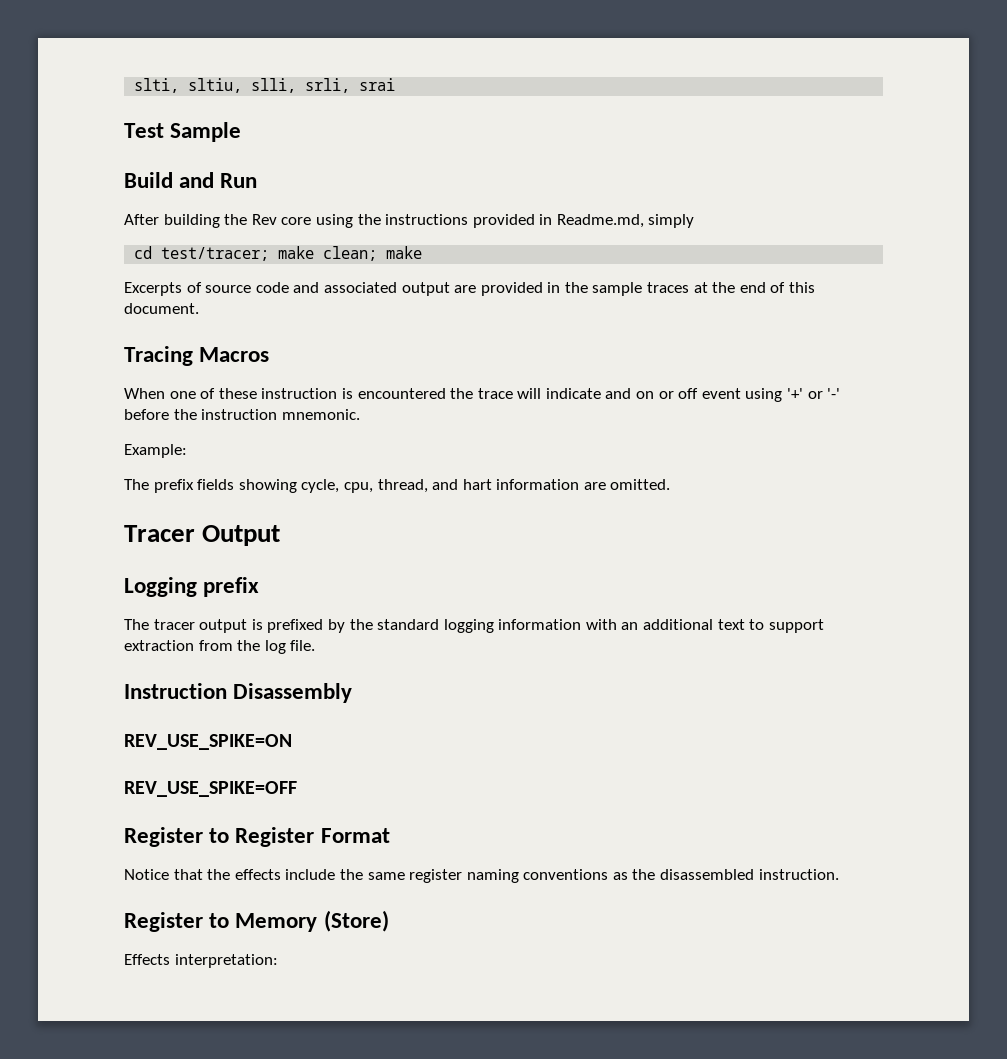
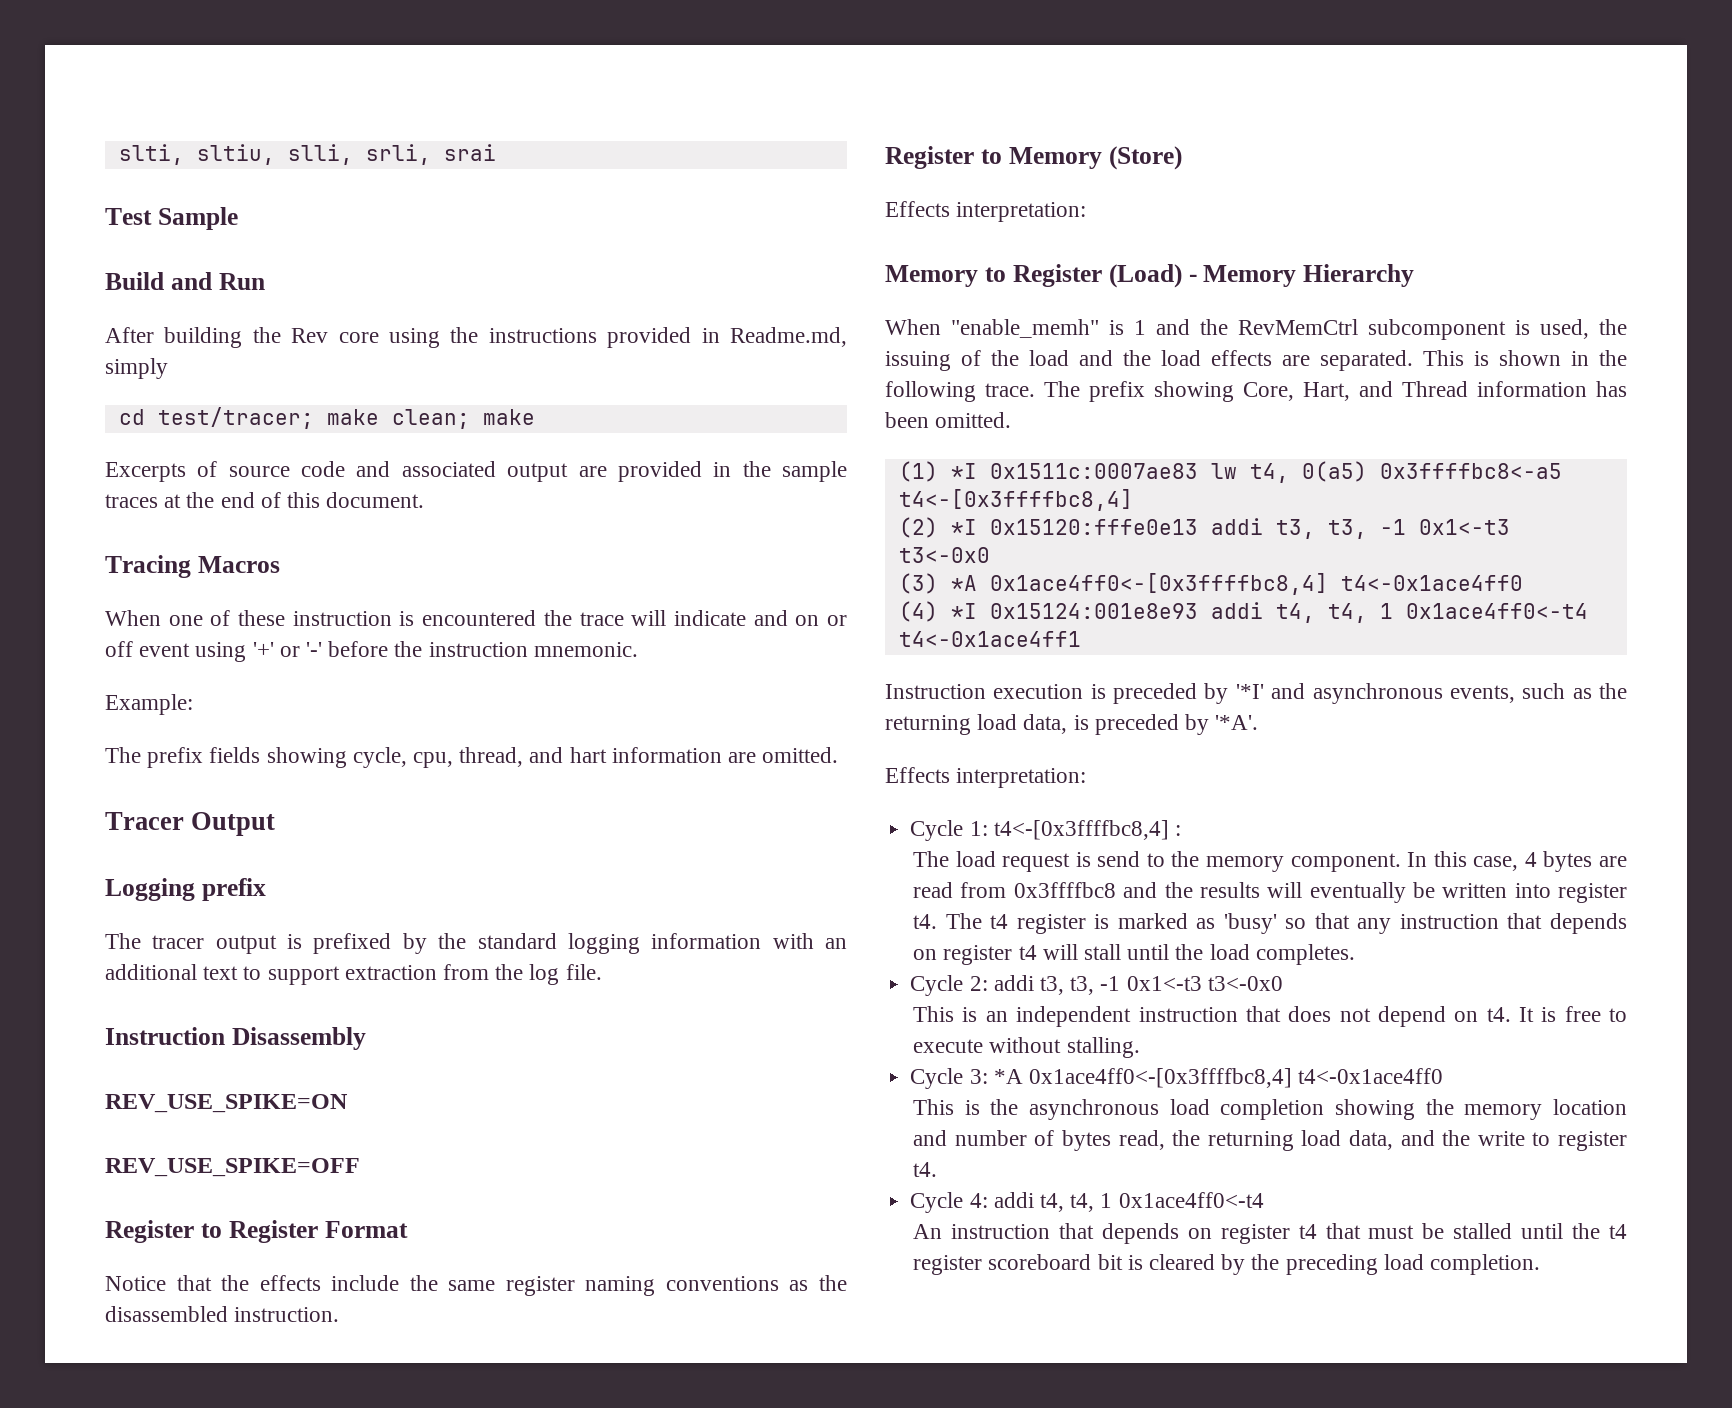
(278, 961) none -> [885,264,1415,288] [885,319,1627,340] [885,350,1627,371] [885,381,1627,402] [885,412,1012,428] [898,461,1562,483] [898,489,1133,511] [898,517,1510,539] [898,547,990,563] [898,573,1523,595] [898,601,1588,623] [898,631,1081,647] [885,683,1627,704] [885,714,1259,735] [885,767,1087,788] [910,820,1181,841] [913,851,1627,872] [913,882,1627,903] [913,913,1627,934] [913,944,1355,965] [910,975,1283,996] [913,1006,1628,1027] [913,1037,1140,1058] [910,1068,1444,1089] [913,1099,1627,1120] [913,1130,1627,1151] [913,1162,938,1177] [910,1192,1264,1213] [913,1223,1627,1244] [913,1254,1540,1275] // Memory to Register (Load) - Memory Hierarchy // When "enable_memh" is 1 and the RevMemCtrl subcomponent is used, the issuing of the load and the load effects are separated. This is shown in the following trace. The prefix showing Core, Hart, and Thread information has been omitted. // (1) *I 0x1511c:0007ae83 lw t4, 0(a5) 0x3ffffbc8<-a5 t4<-[0x3ffffbc8,4] // (2) *I 0x15120:fffe0e13 addi t3, t3, -1 0x1<-t3 t3<-0x0 // (3) *A 0x1ace4ff0<-[0x3ffffbc8,4] t4<-0x1ace4ff0 // (4) *I 0x15124:001e8e93 addi t4, t4, 1 0x1ace4ff0<-t4 t4<-0x1ace4ff1 // Instruction execution is preceded by '*I' and asynchronous events, such as the returning load data, is preceded by '*A'. // Effects interpretation: // Cycle 1: t4<-[0x3ffffbc8,4] : // The load request is send to the memory component. In this case, 4 bytes are read from 0x3ffffbc8 and the results will eventually be written into register t4. The t4 register is marked as 'busy' so that any instruction that depends on register t4 will stall until the load completes. // Cycle 2: addi t3, t3, -1 0x1<-t3 t3<-0x0 // This is an independent instruction that does not depend on t4. It is free to execute without stalling. // Cycle 3: *A 0x1ace4ff0<-[0x3ffffbc8,4] t4<-0x1ace4ff0 // This is the asynchronous load completion showing the memory location and number of bytes read, the returning load data, and the write to register t4. // Cycle 4: addi t4, t4, 1 0x1ace4ff0<-t4 // An instruction that depends on register t4 that must be stalled until the t4 register scoreboard bit is cleared by the preceding load completion.

